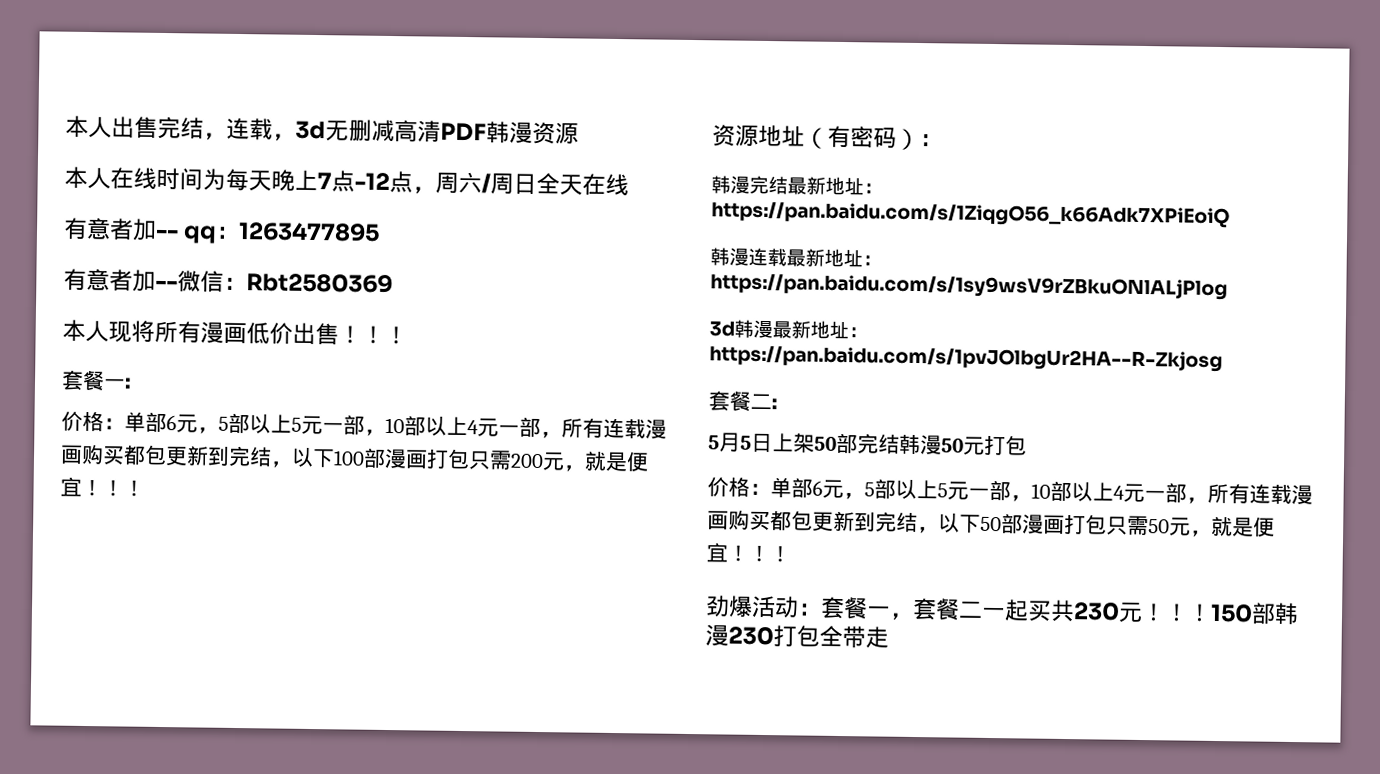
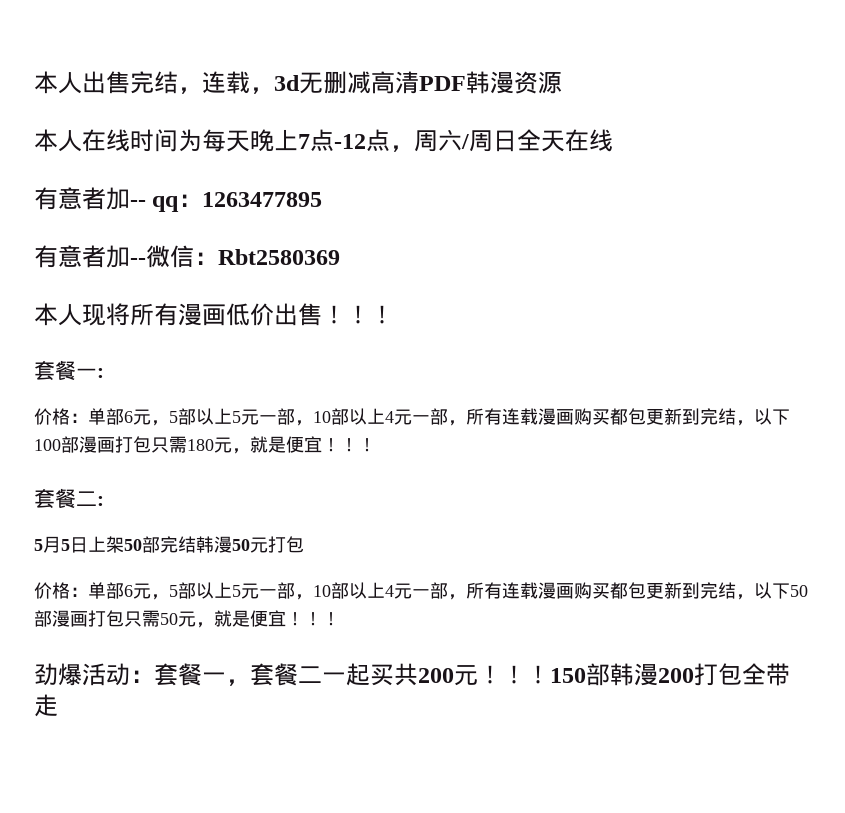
[510,451,649,472] [60,476,145,497] [712,124,943,151] [711,175,883,196] [711,201,1230,229] [710,247,882,268] [710,273,1228,301] [709,319,868,340] [709,345,1223,373] 200元，就是便宜！！！ // 资源地址（有密码）： // 韩漫完结最新地址：https://pan.baidu.com/s/1ZiqgO56_k66Adk7XPiEoiQ // 韩漫连载最新地址：https://pan.baidu.com/s/1sy9wsV9rZBkuONlALjPlog // 3d韩漫最新地址：https://pan.baidu.com/s/1pvJOlbgUr2HA--R-Zkjosg -> [187,436,376,454] 180元，就是便宜！！！
[1073,602,1120,621] 230 -> [418,668,454,683] 200
[728,626,774,646] 230 -> [658,668,694,683] 200

